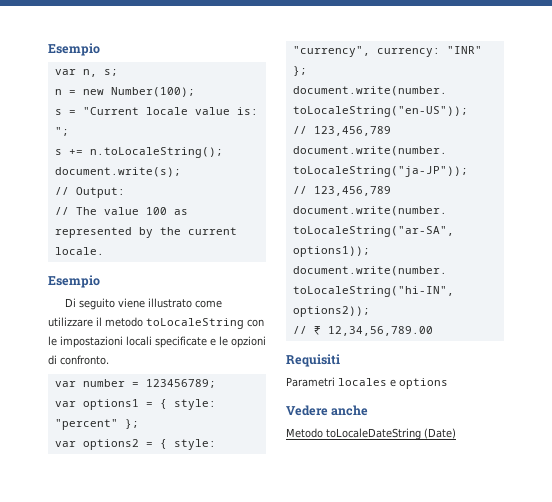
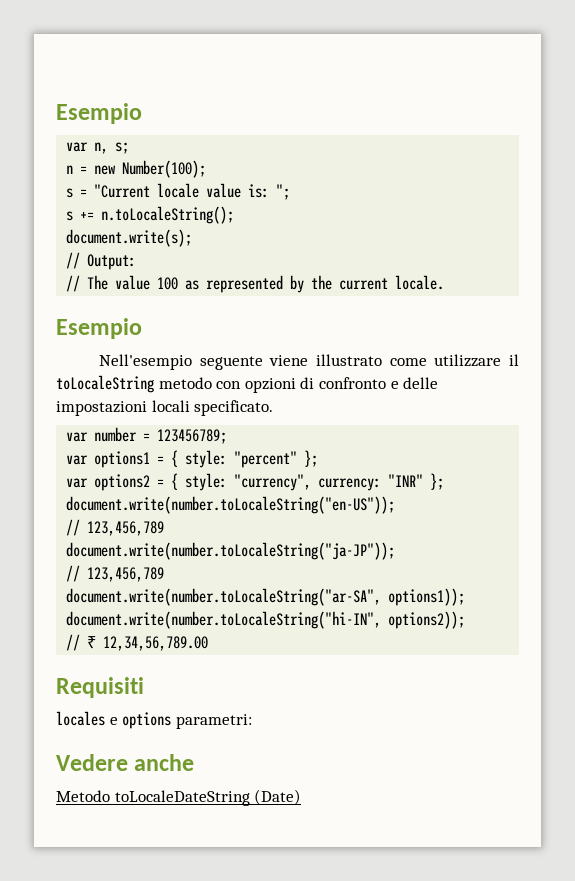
[65,298,116,310] Di seguito -> [99,354,263,370] Nell'esempio seguente
[105,317,264,329] [48,336,266,348] [48,355,109,365] metodo toLocaleString con le impostazioni locali specificate e le opzioni di confronto. -> [56,375,439,393] [56,400,274,416] toLocaleString metodo con opzioni di confronto e delle impostazioni locali specificato.
[286,377,335,387] Parametri -> (144, 687) none
(448, 383) none -> [175,714,252,729] parametri:

